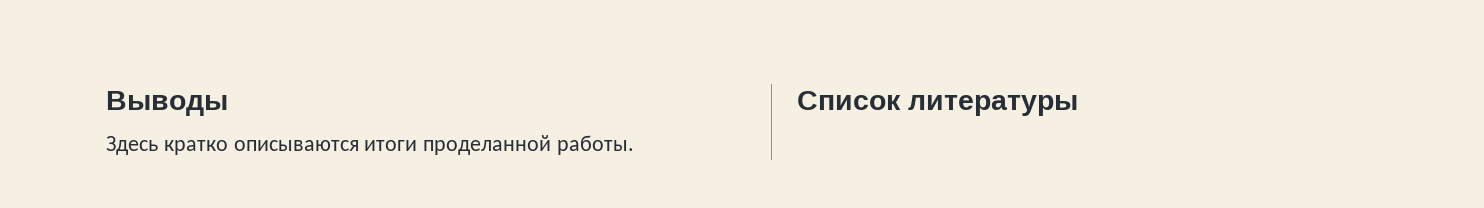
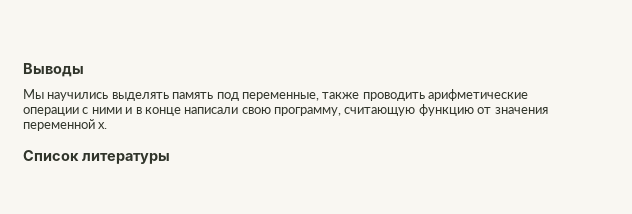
[106,135,635,155] Здесь кратко описываются итоги проделанной работы. -> [23,89,528,101] [23,104,548,116] [23,119,108,131] Мы научились выделять память под переменные, также проводить арифметические операции с ними и в конце написали свою программу, считающую функцию от значения переменной х.

